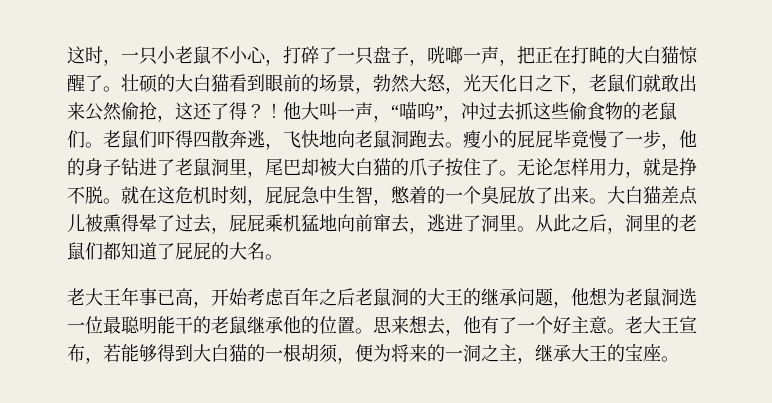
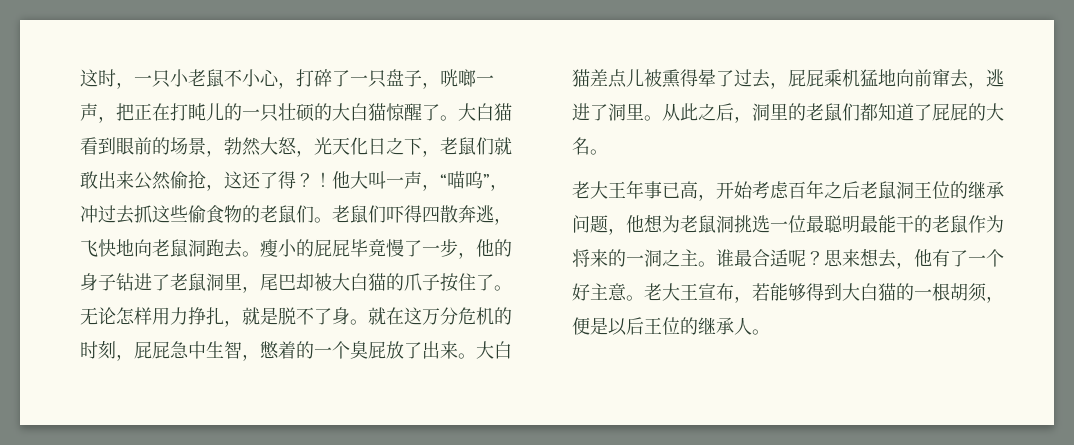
(607, 55) none -> [206,103,315,122] 儿的一只壮硕
[121,74,175,93] 壮硕的 -> (458, 118) none
[625,158,697,178] [67,186,211,204] ，就是挣不脱。就在这危机 -> [188,307,512,327] 挣扎，就是脱不了身。就在这万分危机的
[409,288,463,306] 的大王 -> [914,181,950,199] 王位
(679, 297) none -> [734,215,752,233] 挑
(157, 325) none -> [860,215,878,233] 最
[247,316,373,334] 继承他的位置。 -> [968,215,1004,233] [572,249,824,267] 作为将来的一洞之主。谁最合适呢？
[373,343,661,364] 为将来的一洞之主，继承大王的宝座 -> [590,317,752,336] 是以后王位的继承人

